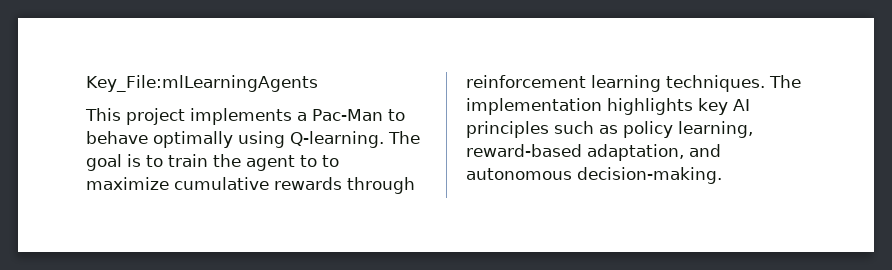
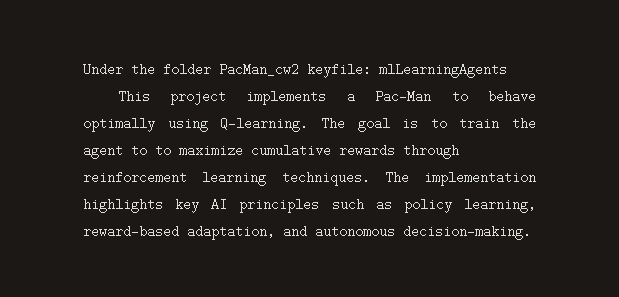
[86,75,318,92] Key_File:mlLearningAgents -> [83,63,507,78] Under the folder PacMan_cw2 keyfile: mlLearningAgents

